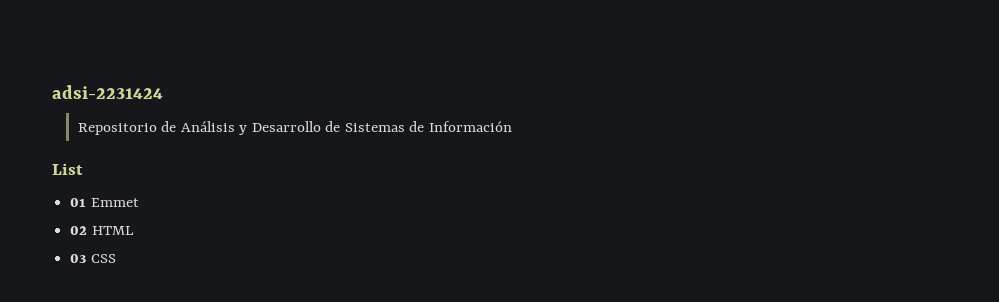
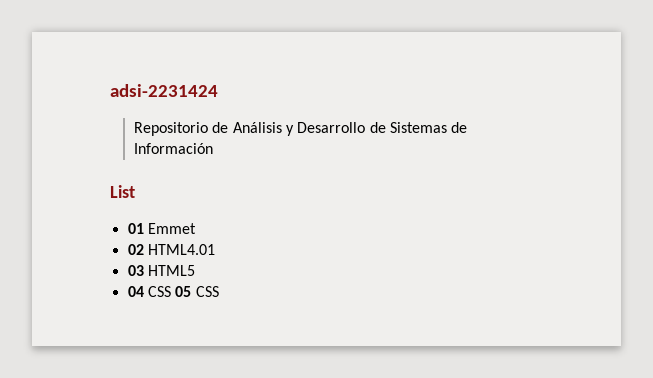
[91,226,134,235] HTML -> [147,244,215,255] HTML4.01
(87, 258) none -> [147,265,195,276] [127,286,192,297] HTML5 // 04 CSS 05

